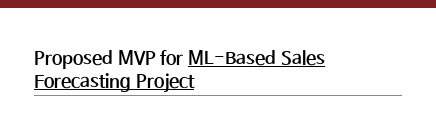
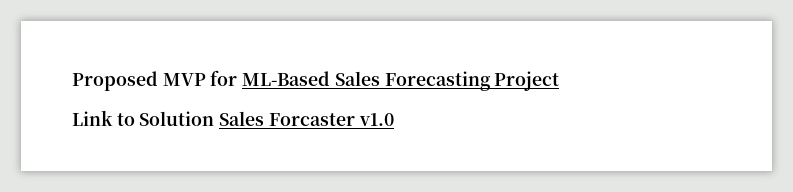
(195, 83) none -> [72,110,394,126] // Link to Solution Sales Forcaster v1.0

